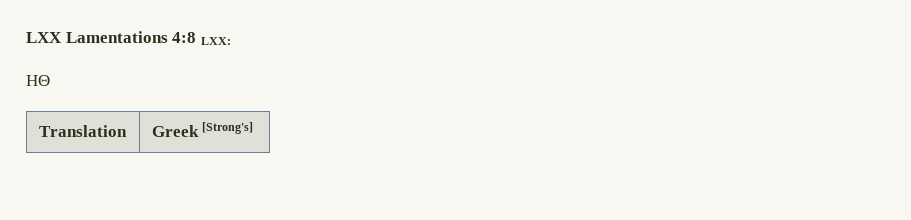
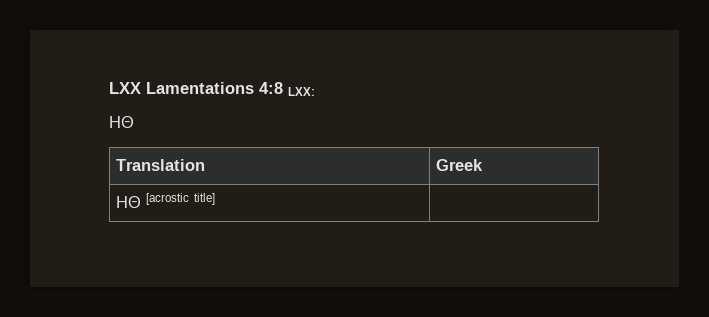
[202,122,254,134] [Strong's] -> [116,193,216,208] // ΗΘ [acrostic title] |

